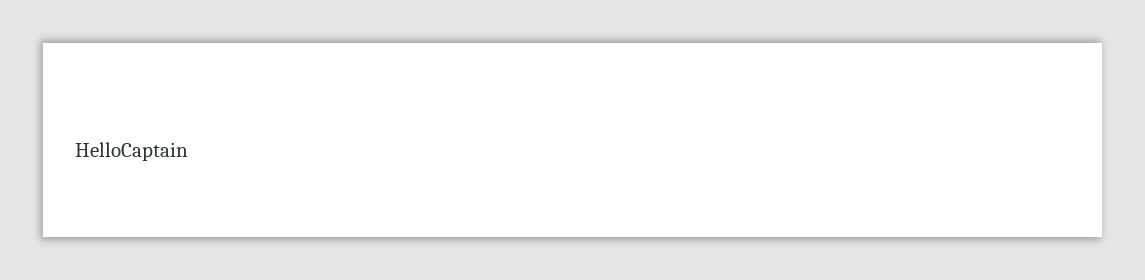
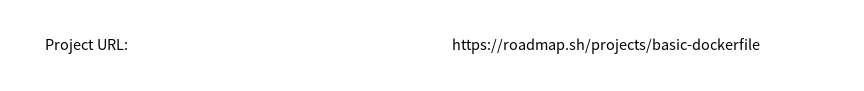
[75,142,188,161] HelloCaptain -> [45,38,760,54] Project URL: https://roadmap.sh/projects/basic-dockerfile

